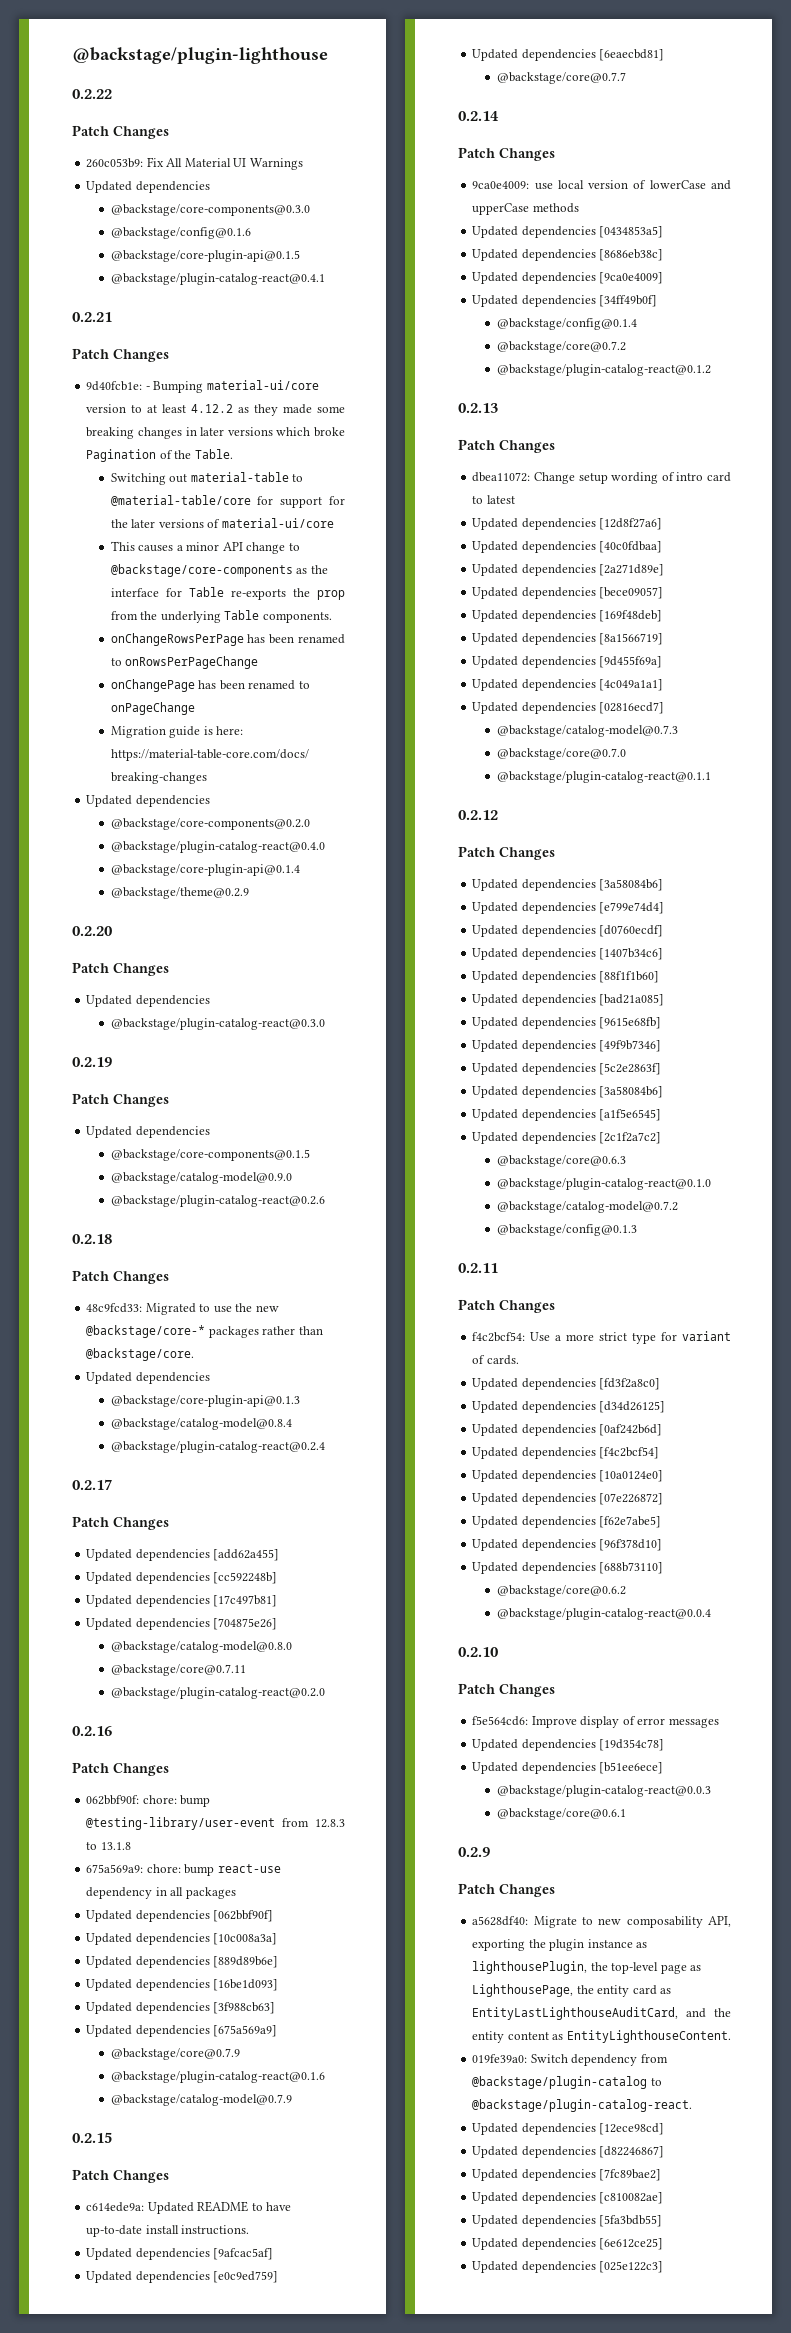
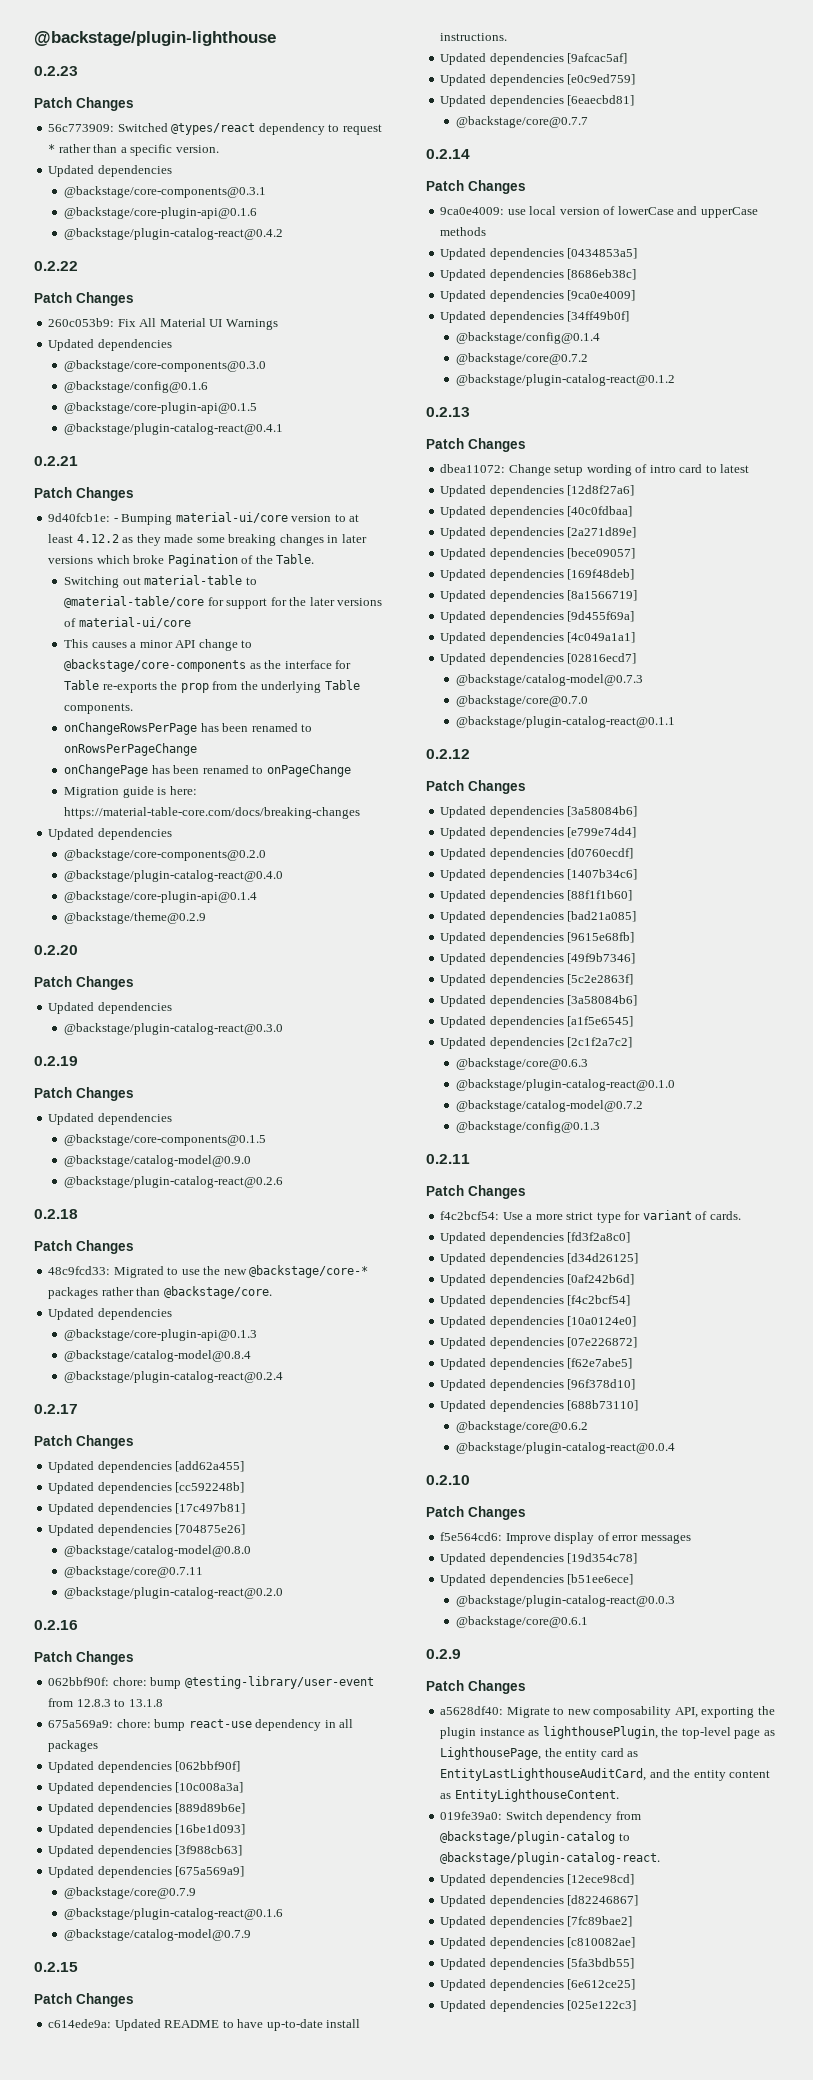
(328, 55) none -> [34,66,78,76] [34,97,134,111] [48,123,382,135] [48,144,219,156] [48,165,172,177] [64,186,267,198] [64,207,258,219] [64,228,284,240] // 0.2.23 // Patch Changes // 56c773909: Switched @types/react dependency to request * rather than a specific version. // Updated dependencies // @backstage/core-components@0.3.1 // @backstage/core-plugin-api@0.1.6 // @backstage/plugin-catalog-react@0.4.2

